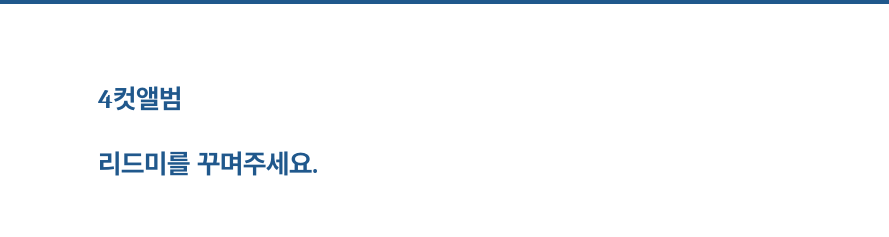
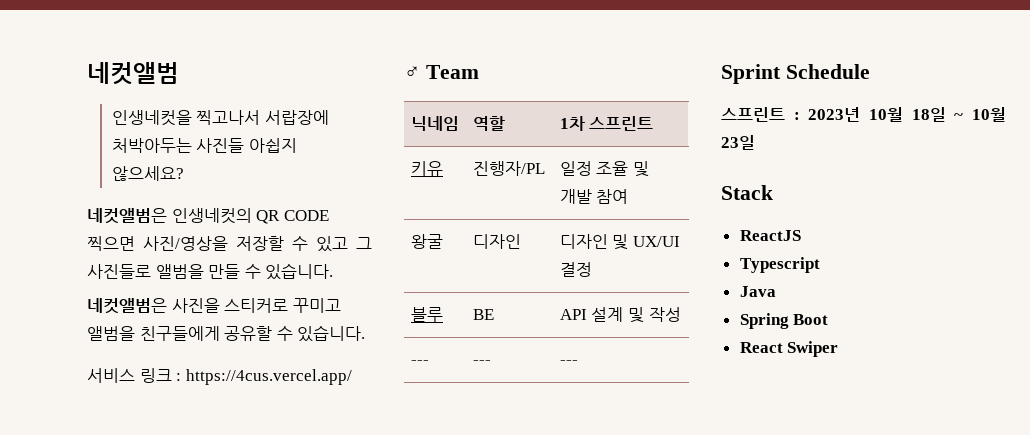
[98,86,182,111] [98,151,319,176] 4컷앨범 // 리드미를 꾸며주세요. -> [87,62,179,85] [111,110,330,126] [111,138,298,153] [111,166,184,181] [87,208,329,224] [87,236,372,252] [87,263,334,280] [87,298,341,314] [87,325,366,342] [87,368,352,385] [404,65,479,79] [410,116,459,131] [472,116,505,131] [559,116,654,131] [410,161,443,176] [472,161,545,176] [559,161,650,177] [559,189,629,204] [410,234,443,249] [472,234,521,249] [559,234,681,250] [559,262,592,277] [410,307,443,322] [472,309,494,320] [559,307,681,323] [410,360,429,365] [472,360,491,365] [559,360,578,365] [721,64,870,84] [721,107,1006,122] [721,135,755,150] [721,185,773,200] [739,230,801,241] [739,257,820,273] [739,286,776,297] [739,313,829,329] [739,341,839,357] 네컷앨범 // 인생네컷을 찍고나서 서랍장에 처박아두는 사진들 아쉽지 않으세요? // 네컷앨범은 인생네컷의 QR CODE 찍으면 사진/영상을 저장할 수 있고 그 사진들로 앨범을 만들 수 있습니다. // 네컷앨범은 사진을 스티커로 꾸미고 앨범을 친구들에게 공유할 수 있습니다. // 서비스 링크 : https://4cus.vercel.app/ // ♂ Team // 닉네임 | 역할 | 1차 스프린트 // 키유 | 진행자/PL | 일정 조율 및 개발 참여 // 왕굴 | 디자인 | 디자인 및 UX/UI 결정 // 블루 | BE | API 설계 및 작성 // --- | --- | --- // Sprint Schedule // 스프린트 : 2023년 10월 18일 ~ 10월 23일 // Stack // ReactJS // Typescript // Java // Spring Boot // React Swiper

